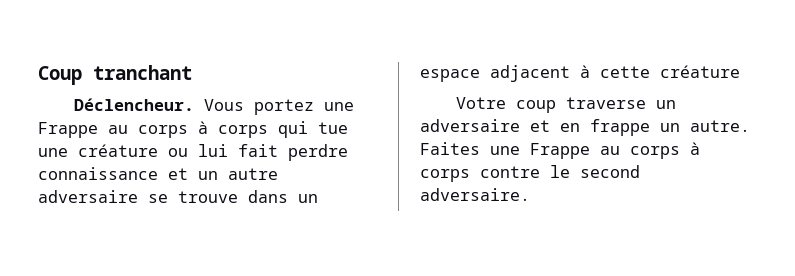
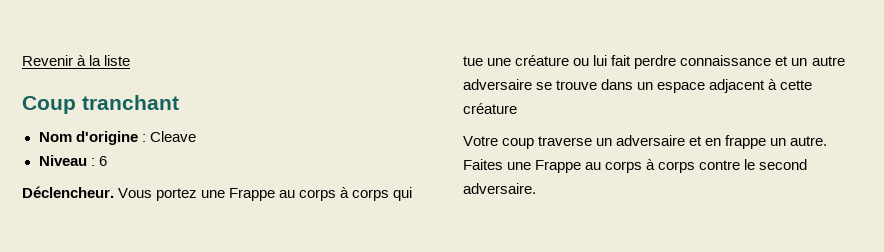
[38,65,192,85] Coup tranchant -> [22,55,131,66] [22,95,179,114] [38,131,196,145] [38,155,107,166] Revenir à la liste // Coup tranchant // Nom d'origine : Cleave // Niveau : 6

